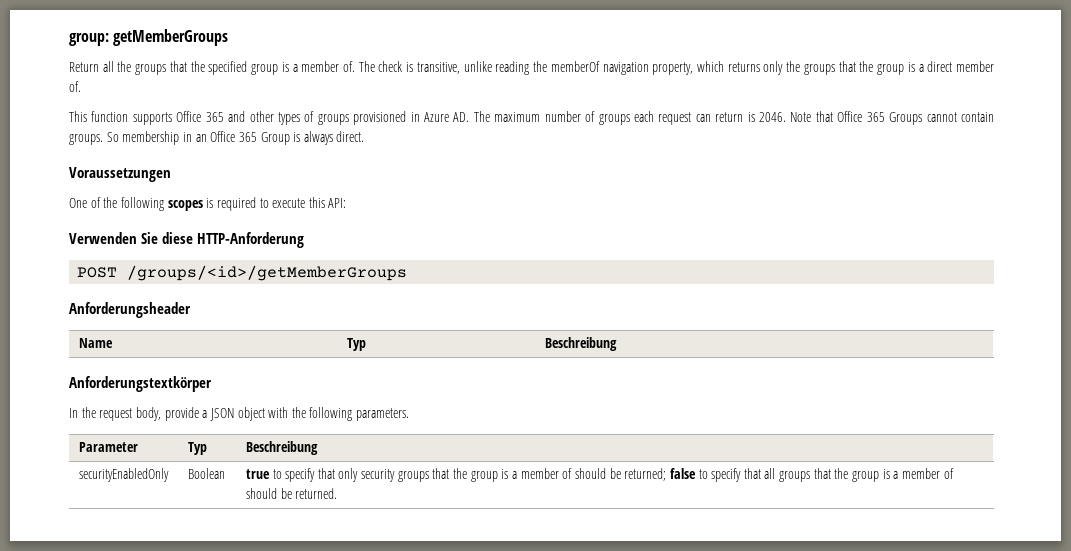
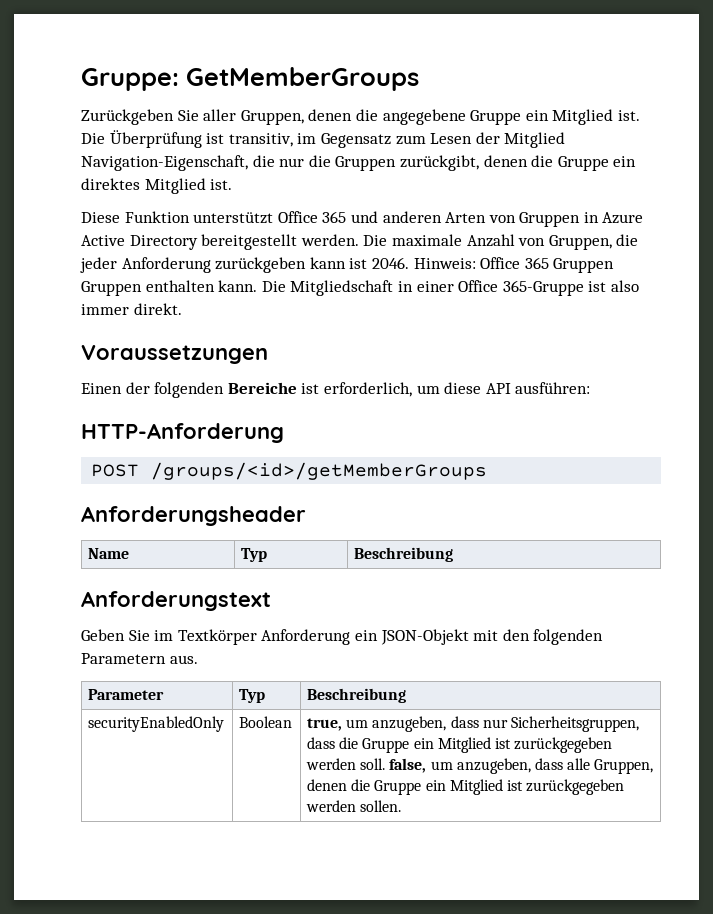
[69,29,229,46] [69,61,995,75] [69,81,81,92] [69,111,994,125] [69,131,365,145] [69,167,171,182] [69,197,347,211] [69,232,194,244] group: getMemberGroups // Return all the groups that the specified group is a member of. The check is transitive, unlike reading the memberOf navigation property, which returns only the groups that the group is a direct member of. // This function supports Office 365 and other types of groups provisioned in Azure AD. The maximum number of groups each request can return is 2046. Note that Office 365 Groups cannot contain groups. So membership in an Office 365 Group is always direct. // Voraussetzungen // One of the following scopes is required to execute this API: // Verwenden Sie diese -> [81,67,419,91] [81,109,640,125] [81,130,566,148] [81,155,637,171] [81,178,233,194] [81,211,644,227] [81,234,639,250] [80,257,615,273] [81,280,639,296] [81,303,182,315] [81,345,268,364] [81,382,591,398] Gruppe: GetMemberGroups // Zurückgeben Sie aller Gruppen, denen die angegebene Gruppe ein Mitglied ist. Die Überprüfung ist transitiv, im Gegensatz zum Lesen der Mitglied Navigation-Eigenschaft, die nur die Gruppen zurückgibt, denen die Gruppe ein direktes Mitglied ist. // Diese Funktion unterstützt Office 365 und anderen Arten von Gruppen in Azure Active Directory bereitgestellt werden. Die maximale Anzahl von Gruppen, die jeder Anforderung zurückgeben kann ist 2046. Hinweis: Office 365 Gruppen Gruppen enthalten kann. Die Mitgliedschaft in einer Office 365-Gruppe ist also immer direkt. // Voraussetzungen // Einen der folgenden Bereiche ist erforderlich, um diese API ausführen: //
[69,376,212,392] [69,407,410,421] Anforderungstextkörper // In the request body, provide a JSON object with the following parameters. -> [81,591,271,611] [81,629,604,645] [81,653,198,664] Anforderungstext // Geben Sie im Textkörper Anforderung ein JSON-Objekt mit den folgenden Parametern aus.
[245,468,954,482] [245,488,338,499] true to specify that only security groups that the group is a member of should be returned; false to specify that all groups that the group is a member of should be returned. -> [307,716,640,732] [307,737,613,753] [306,758,654,774] [307,779,625,795] [306,800,402,812] true, um anzugeben, dass nur Sicherheitsgruppen, dass die Gruppe ein Mitglied ist zurückgegeben werden soll. false, um anzugeben, dass alle Gruppen, denen die Gruppe ein Mitglied ist zurückgegeben werden sollen.

